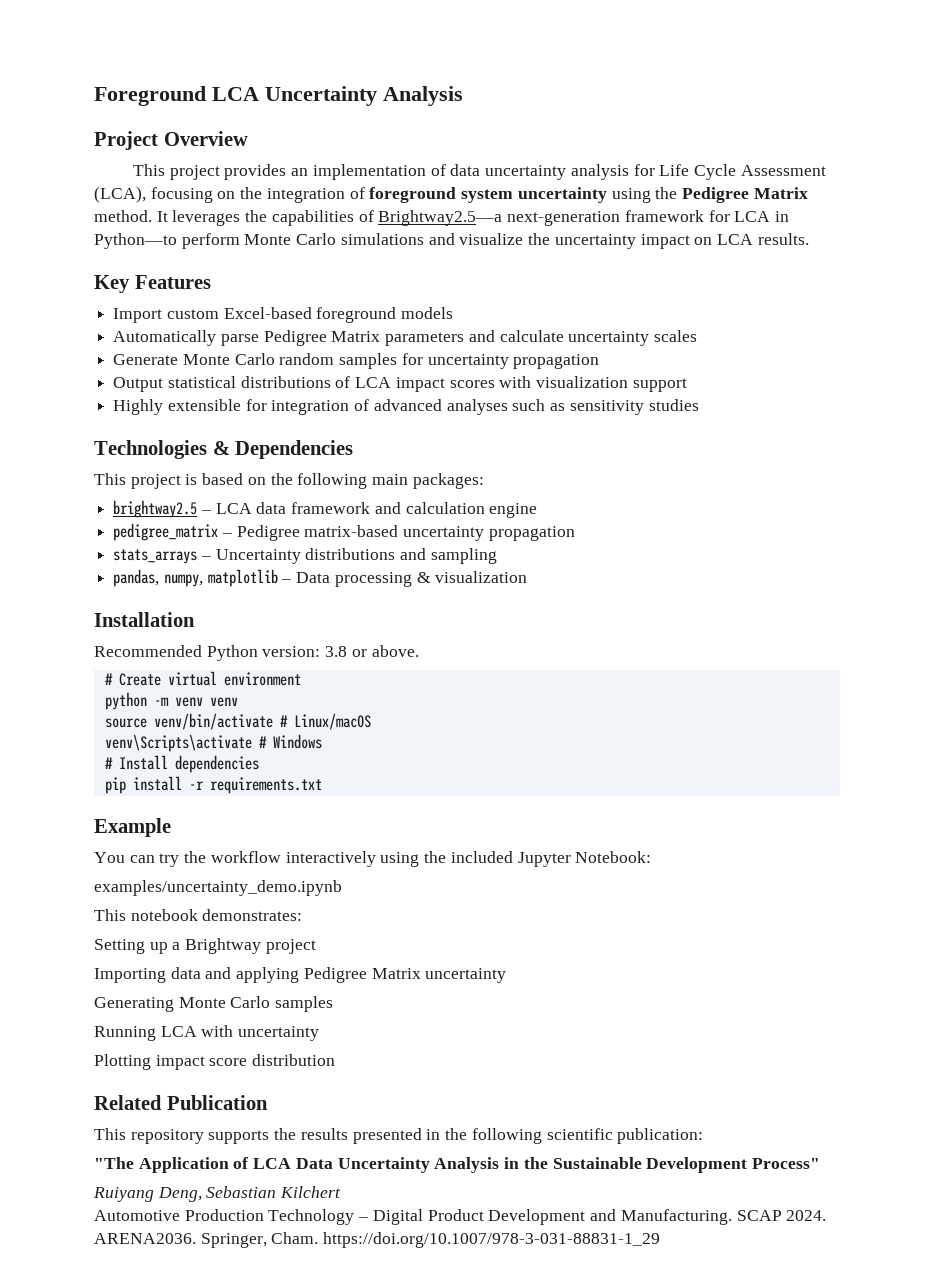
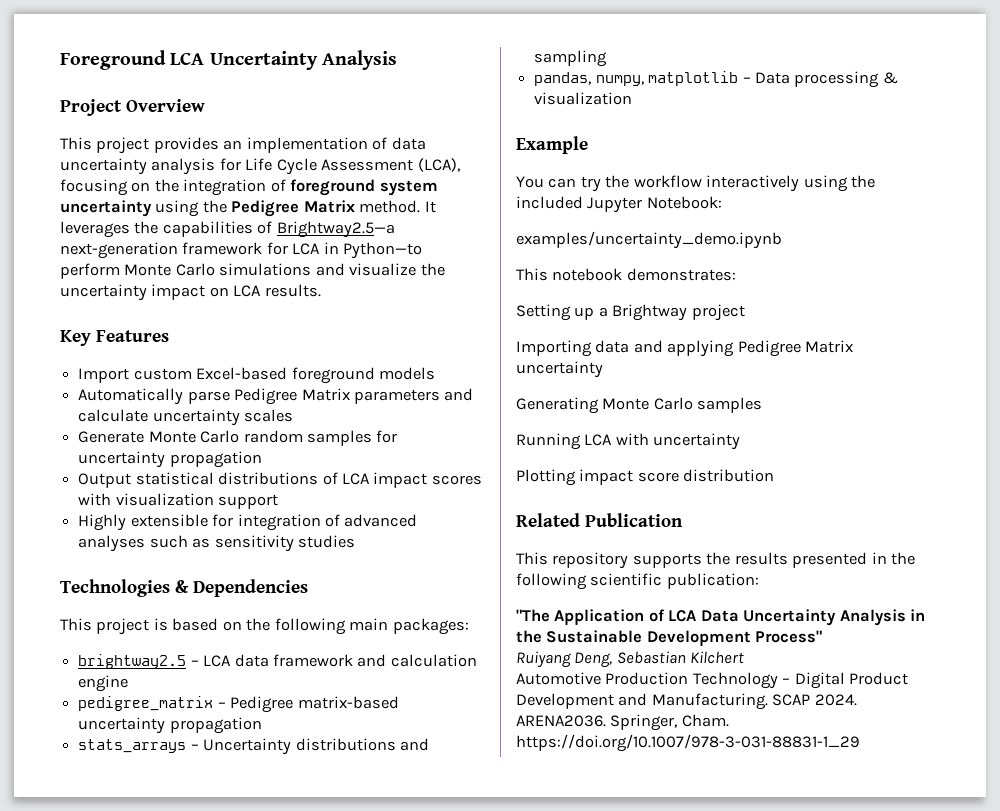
[94,612,195,627] [94,645,419,661] [104,671,301,686] [104,692,238,710] [104,713,371,730] [104,734,322,752] [104,755,259,773] [104,776,322,794] // Installation // Recommended Python version: 3.8 or above. // # Create virtual environment // python -m venv venv // source venv/bin/activate # Linux/macOS // venv\Scripts\activate # Windows // # Install dependencies // pip install -r requirements.txt -> (633, 98) none

